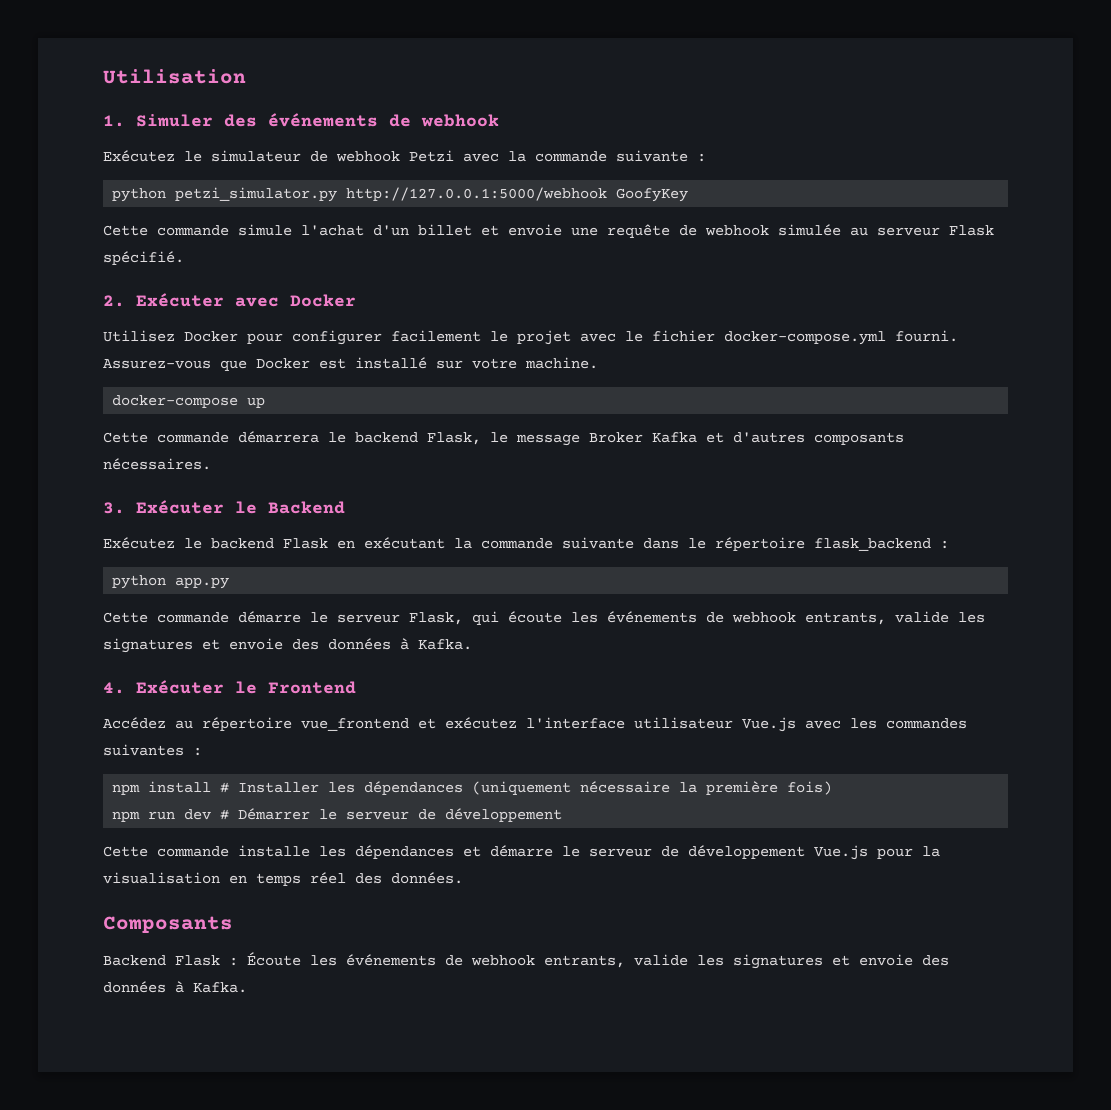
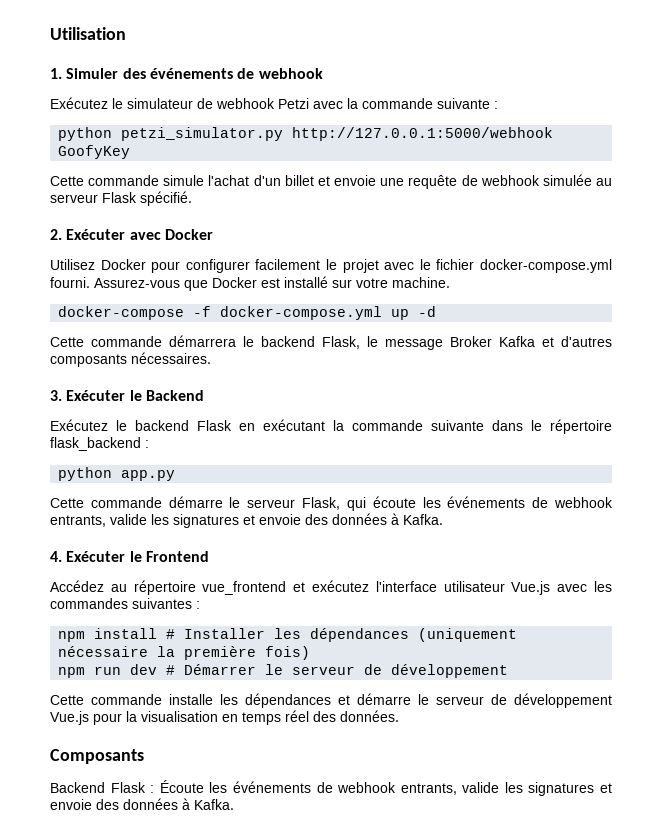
(239, 401) none -> [193,306,383,320] -f docker-compose.yml
(266, 402) none -> [418,306,437,317] -d

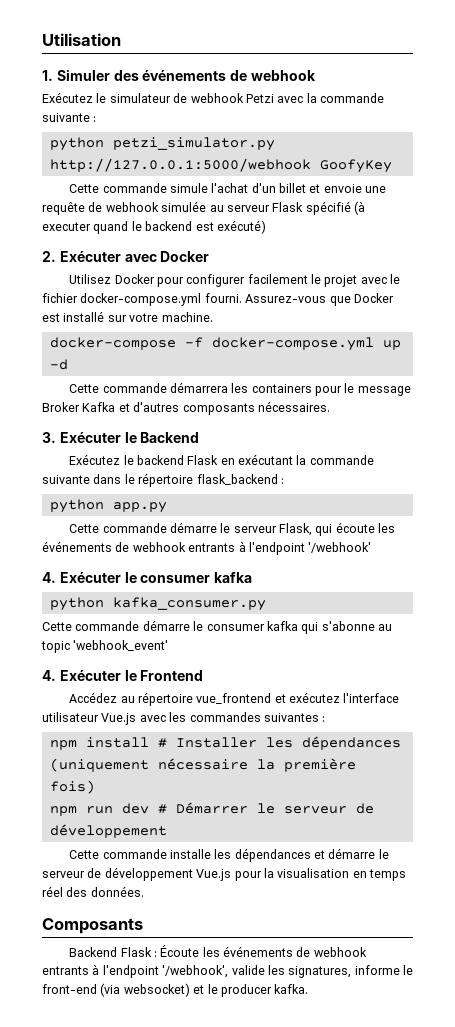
[140,191,192,206] spécifié. -> [305,201,365,215] [42,220,266,234] spécifié (à executer quand le backend est exécuté)
[243,336,360,349] le backend Flask, -> [231,383,343,396] les containers pour
[50,513,443,528] entrants, valide les signatures et envoie des données à Kafka. -> [188,541,372,555] [42,572,253,583] [49,597,266,611] [42,620,392,634] [41,640,169,653] entrants à l'endpoint '/webhook' // 4. Exécuter le consumer kafka // python kafka_consumer.py // Cette commande démarre le consumer kafka qui s'abonne au topic 'webhook_event'
[400,782,612,796] [50,798,234,810] entrants, valide les signatures et envoie des données à Kafka. -> [42,964,413,978] [42,983,309,997] entrants à l'endpoint '/webhook', valide les signatures, informe le front-end (via websocket) et le producer kafka.

